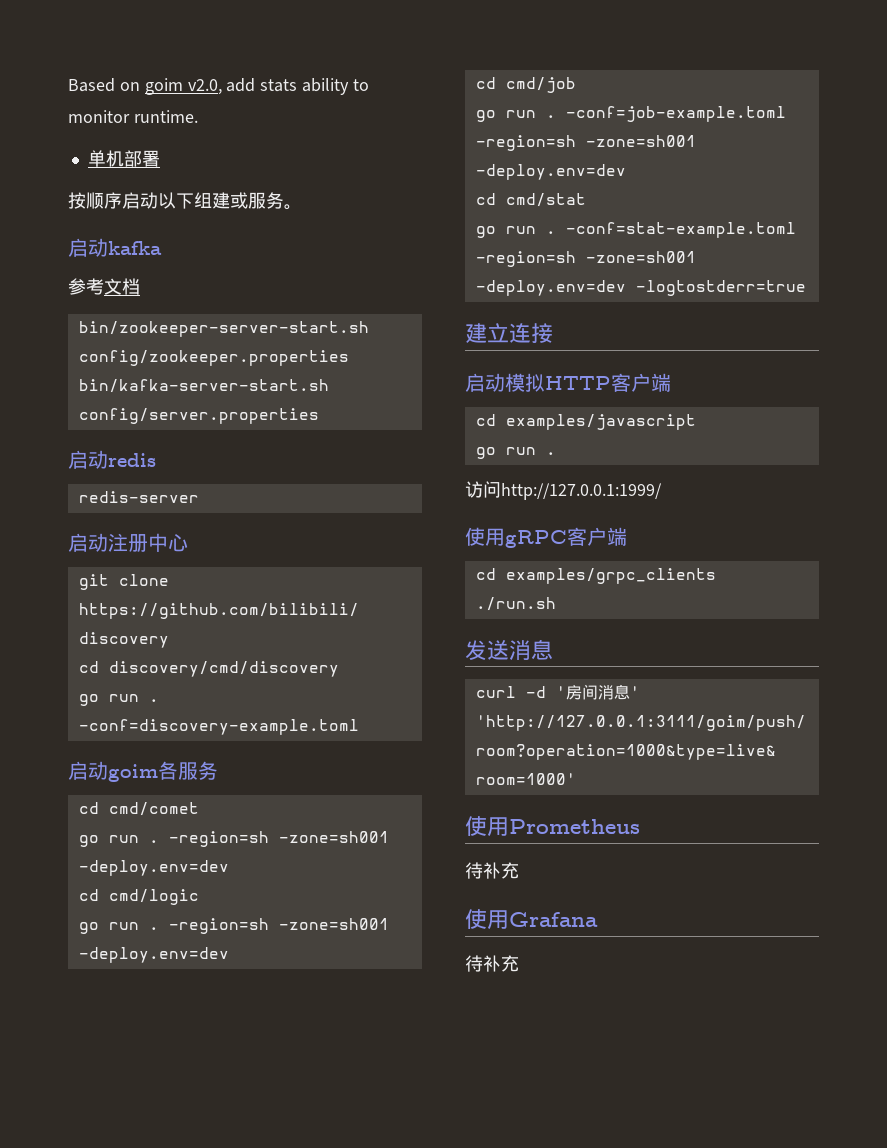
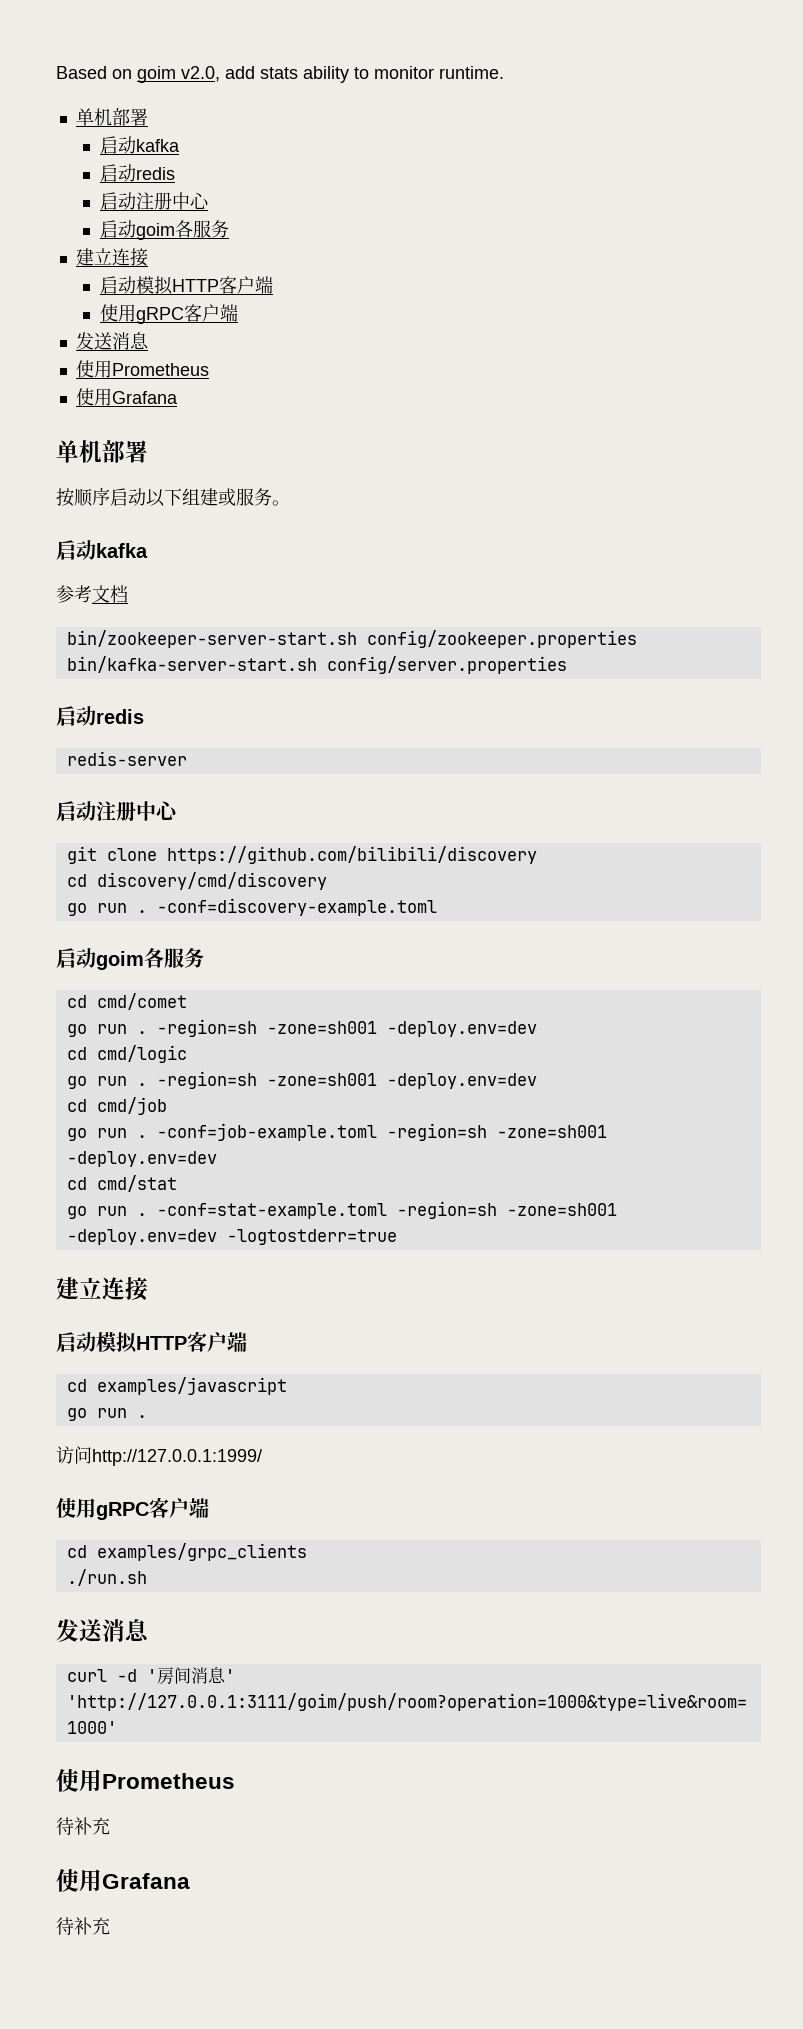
(160, 158) none -> [99,136,180,154] [99,164,175,182] [99,192,209,210] [99,220,229,240] [75,248,148,267] [99,276,273,295] [99,304,238,324] [75,332,149,350] [75,360,209,378] [75,388,178,406] [56,440,148,463] // 启动kafka // 启动redis // 启动注册中心 // 启动goim各服务 // 建立连接 // 启动模拟HTTP客户端 // 使用gRPC客户端 // 发送消息 // 使用Prometheus // 使用Grafana // 单机部署

